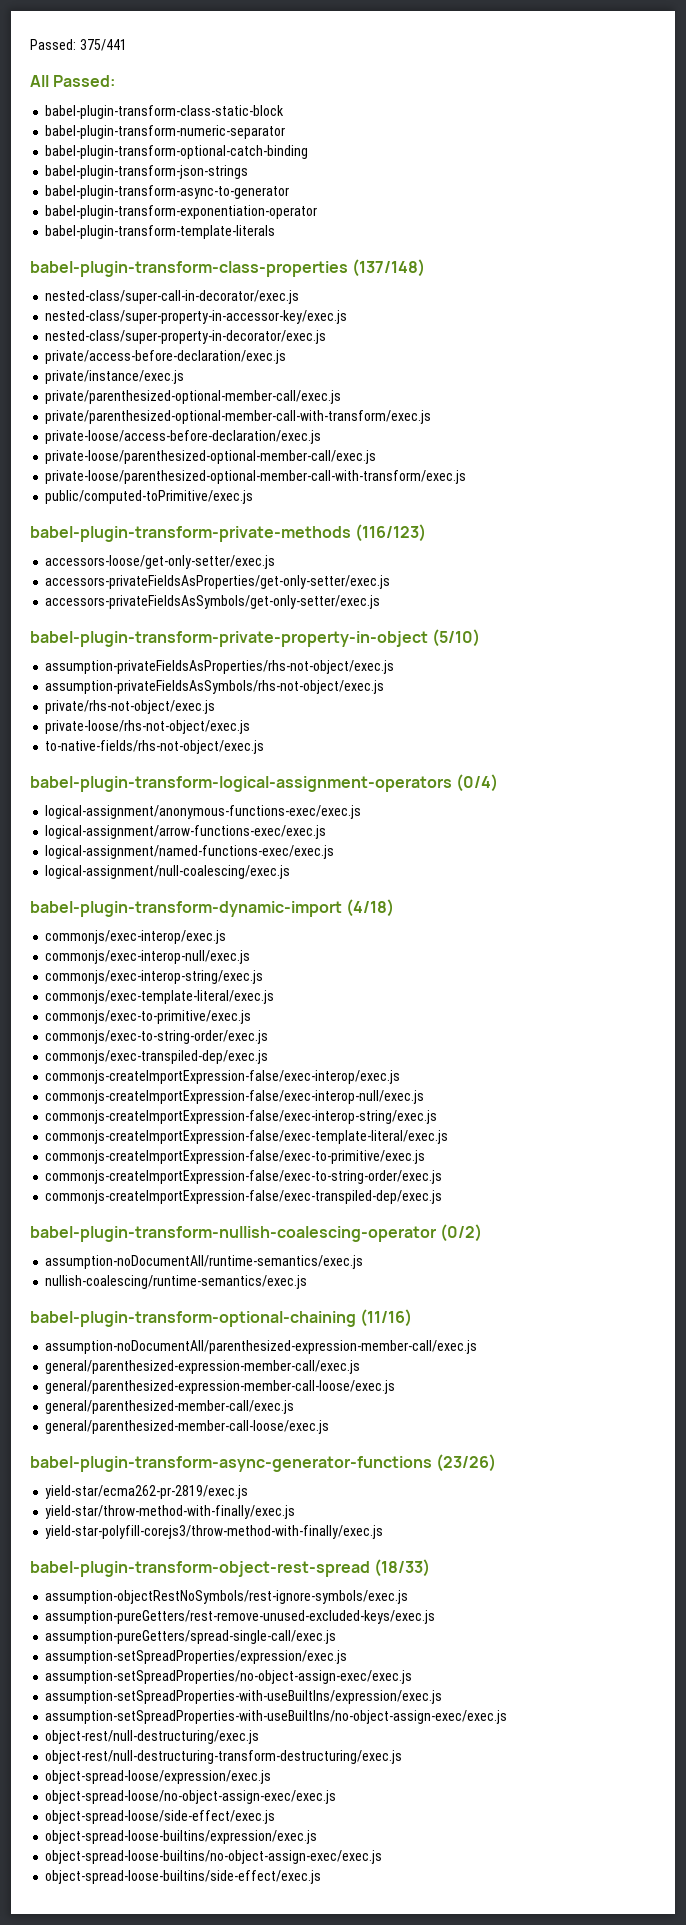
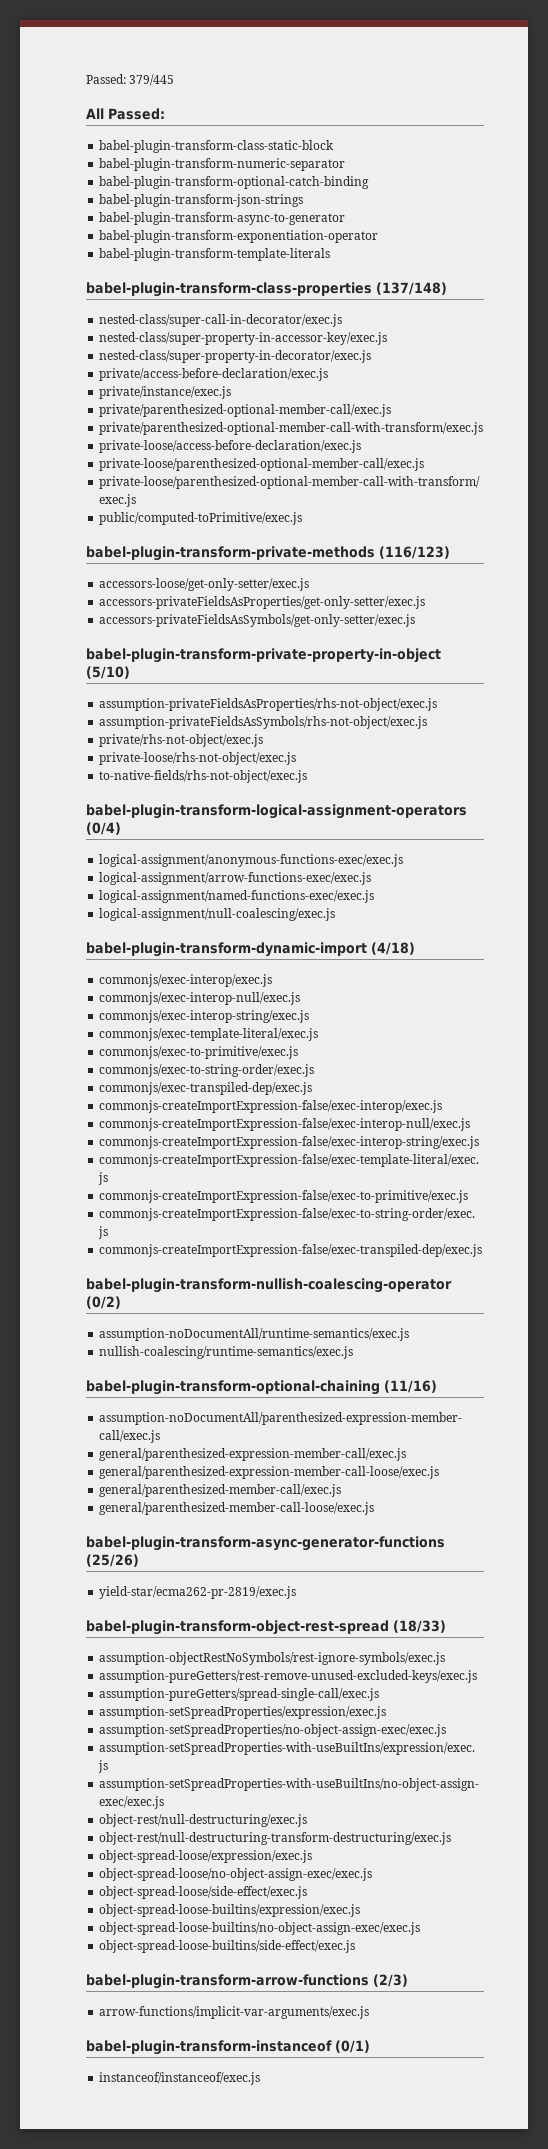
[30,39,127,51] Passed: 375/441 -> [86,74,175,86] Passed: 379/445
[436,1454,497,1472] (23/26) -> [86,1554,139,1567] (25/26)
[45,1505,296,1519] [45,1525,384,1539] // yield-star/throw-method-with-finally/exec.js // yield-star-polyfill-corejs3/throw-method-with-finally/exec.js -> (297, 1592) none
(322, 1877) none -> [86,1974,408,1989] [99,2006,370,2019] [86,2040,370,2055] [99,2072,261,2085] // babel-plugin-transform-arrow-functions (2/3) // arrow-functions/implicit-var-arguments/exec.js // babel-plugin-transform-instanceof (0/1) // instanceof/instanceof/exec.js

